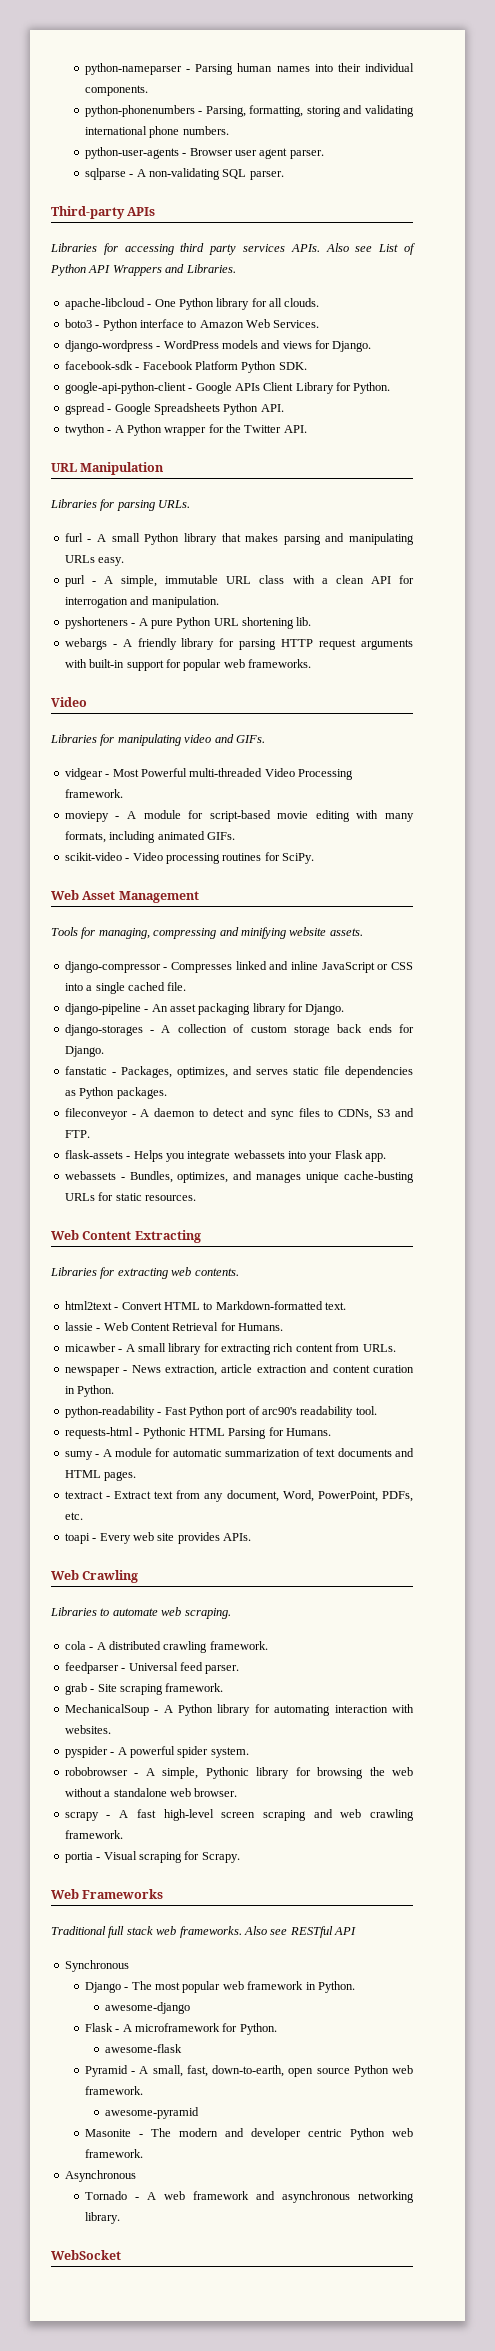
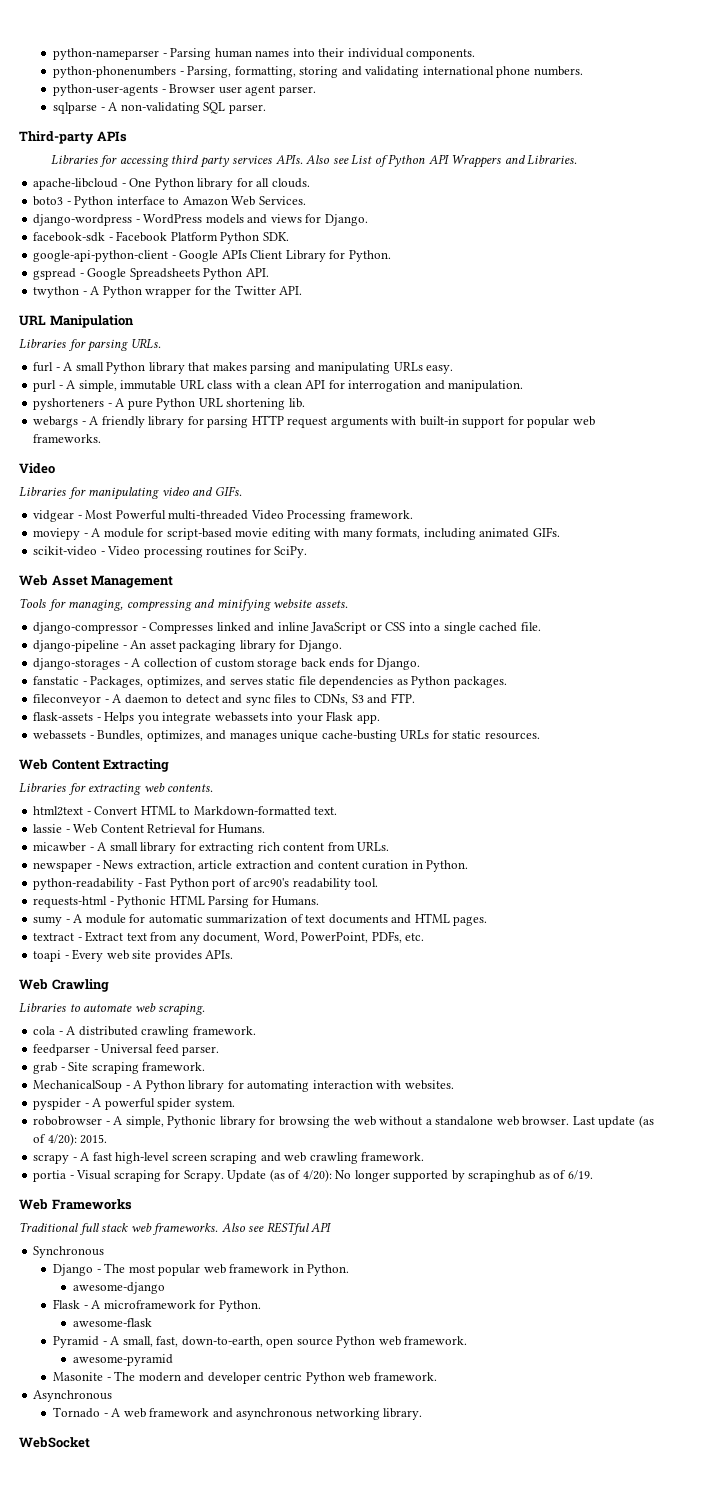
(238, 1792) none -> [572,1115,654,1128] [33,1133,108,1146] Last update (as of 4/20): 2015.
(240, 1857) none -> [227,1169,593,1182] Update (as of 4/20): No longer supported by scrapinghub as of 6/19.

